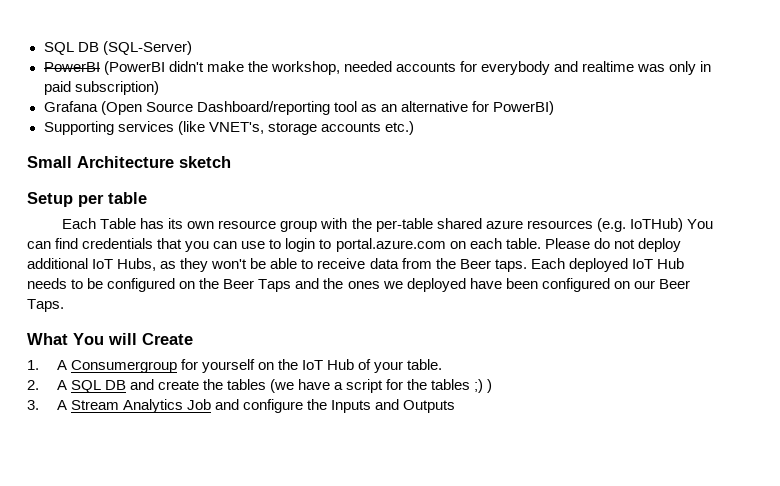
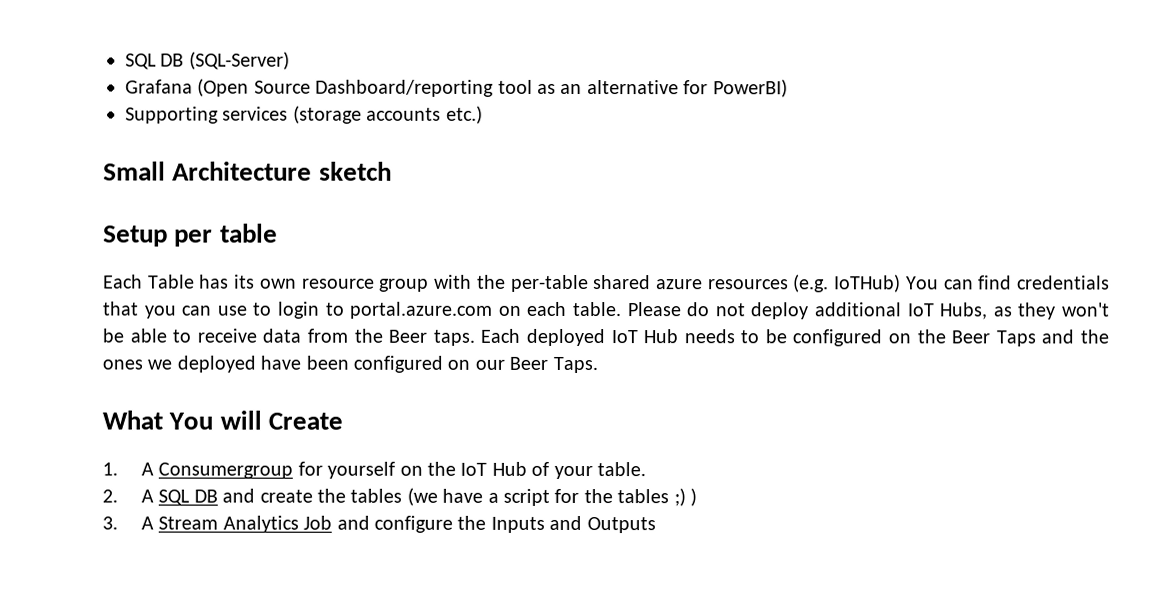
[43,61,712,75] [43,81,159,95] // PowerBI (PowerBI didn't make the workshop, needed accounts for everybody and realtime was only in paid subscription) -> (290, 60) none
[177,121,317,135] (like VNET's, storage -> [292,105,362,124] (storage

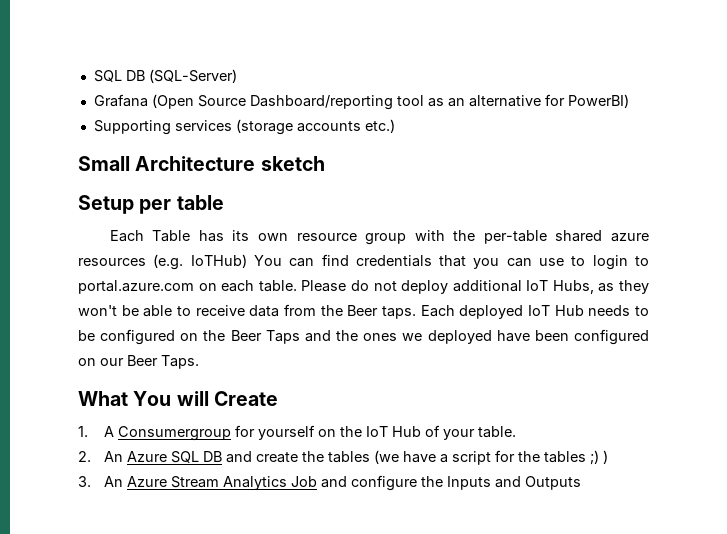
[140,489,154,503] A -> [104,451,168,462] An Azure
[140,516,154,530] A -> [104,476,168,487] An Azure

